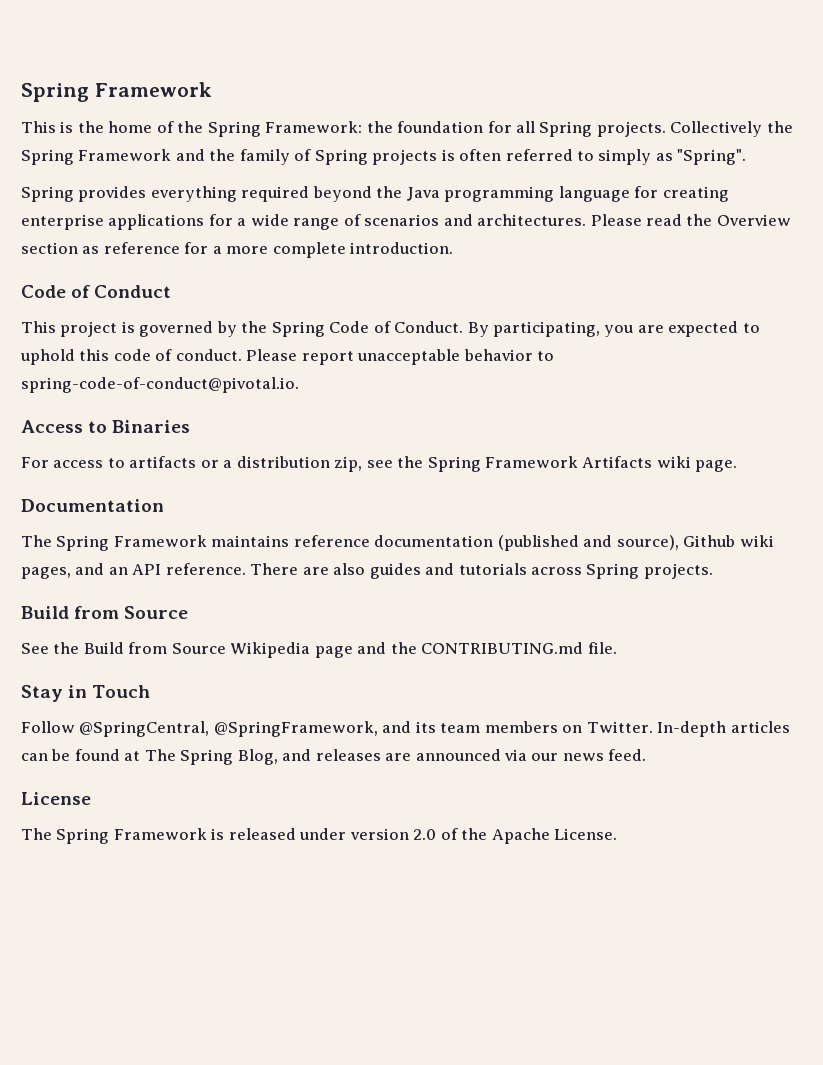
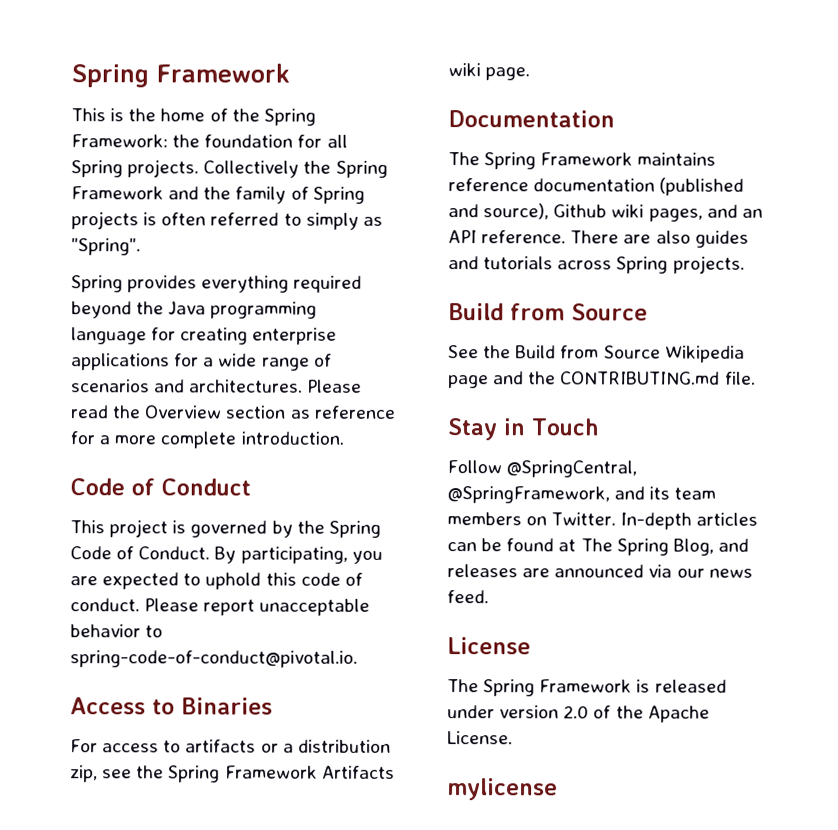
(618, 834) none -> [447,778,558,801] // mylicense

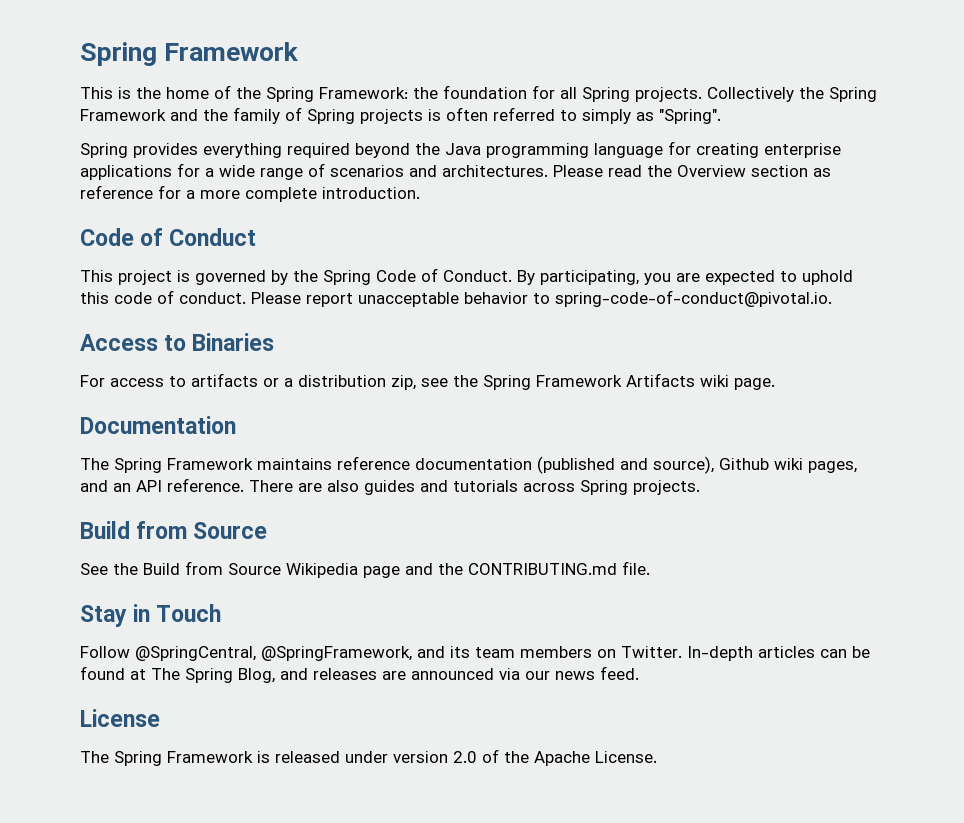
[447,778,558,801] // mylicense -> (657, 757) none

